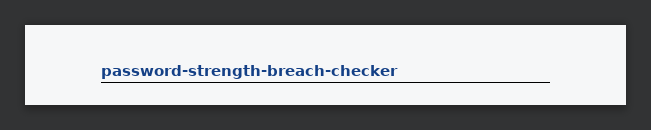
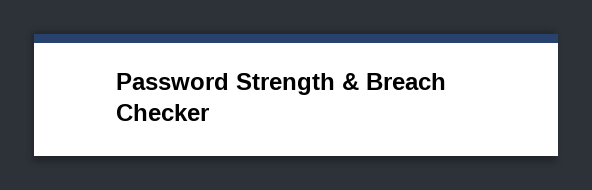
[101,65,398,79] password-strength-breach-checker -> [116,73,446,95] [116,104,209,121] Password Strength & Breach Checker

